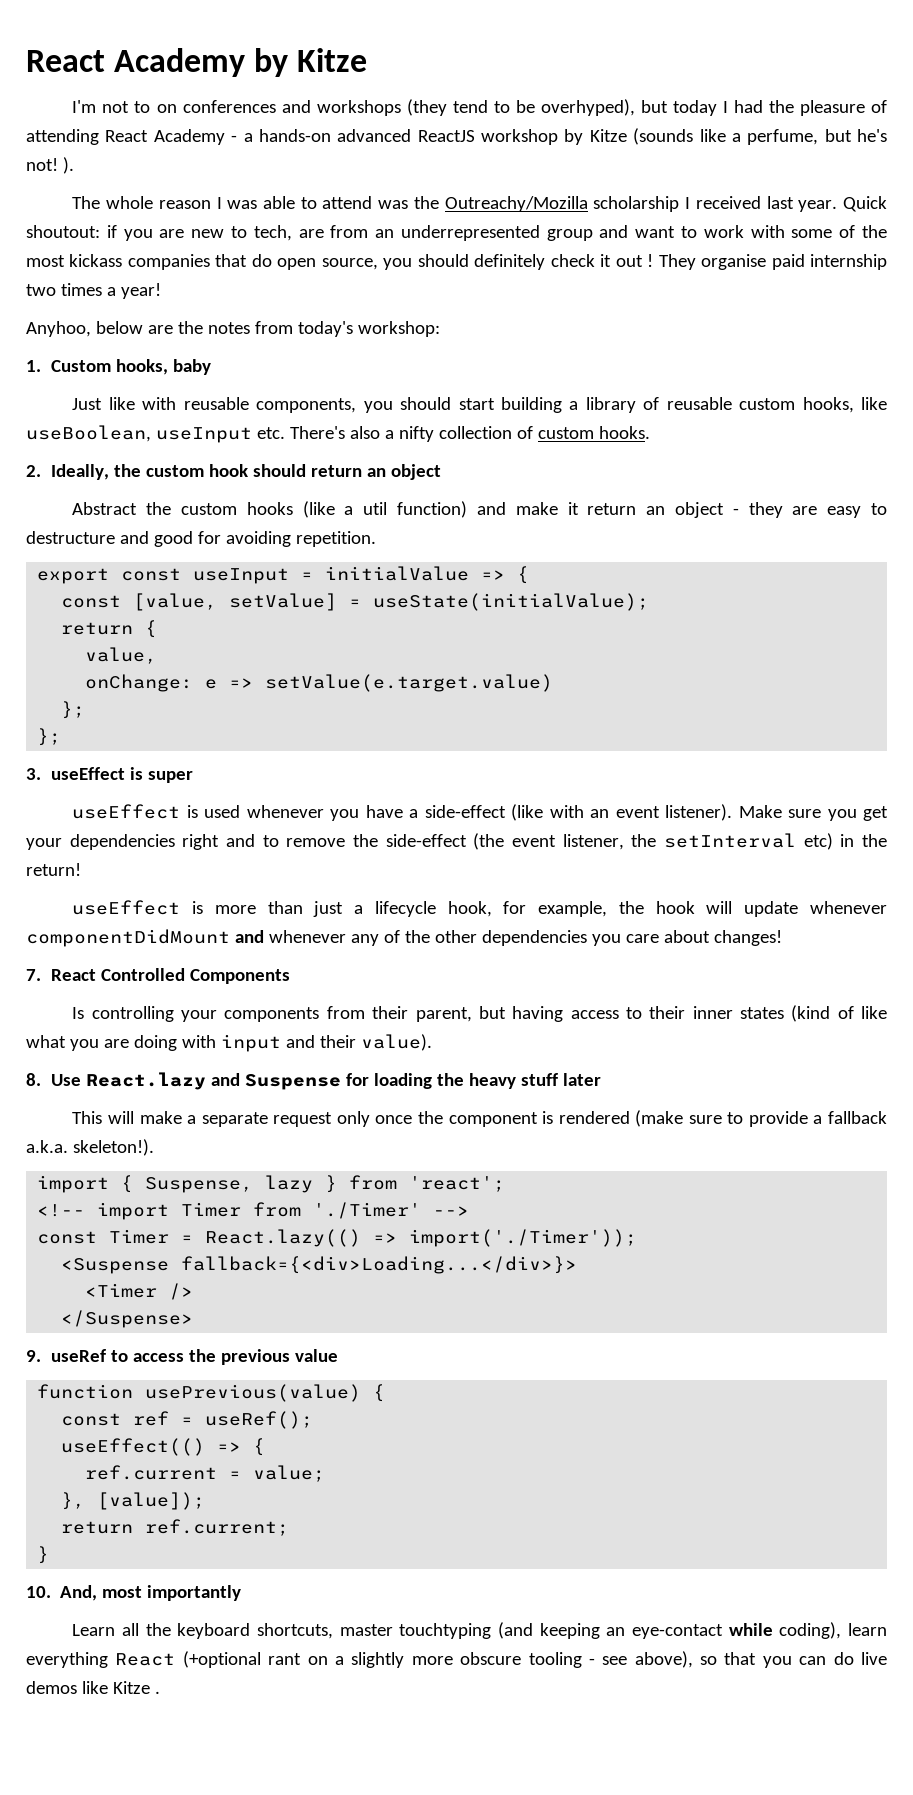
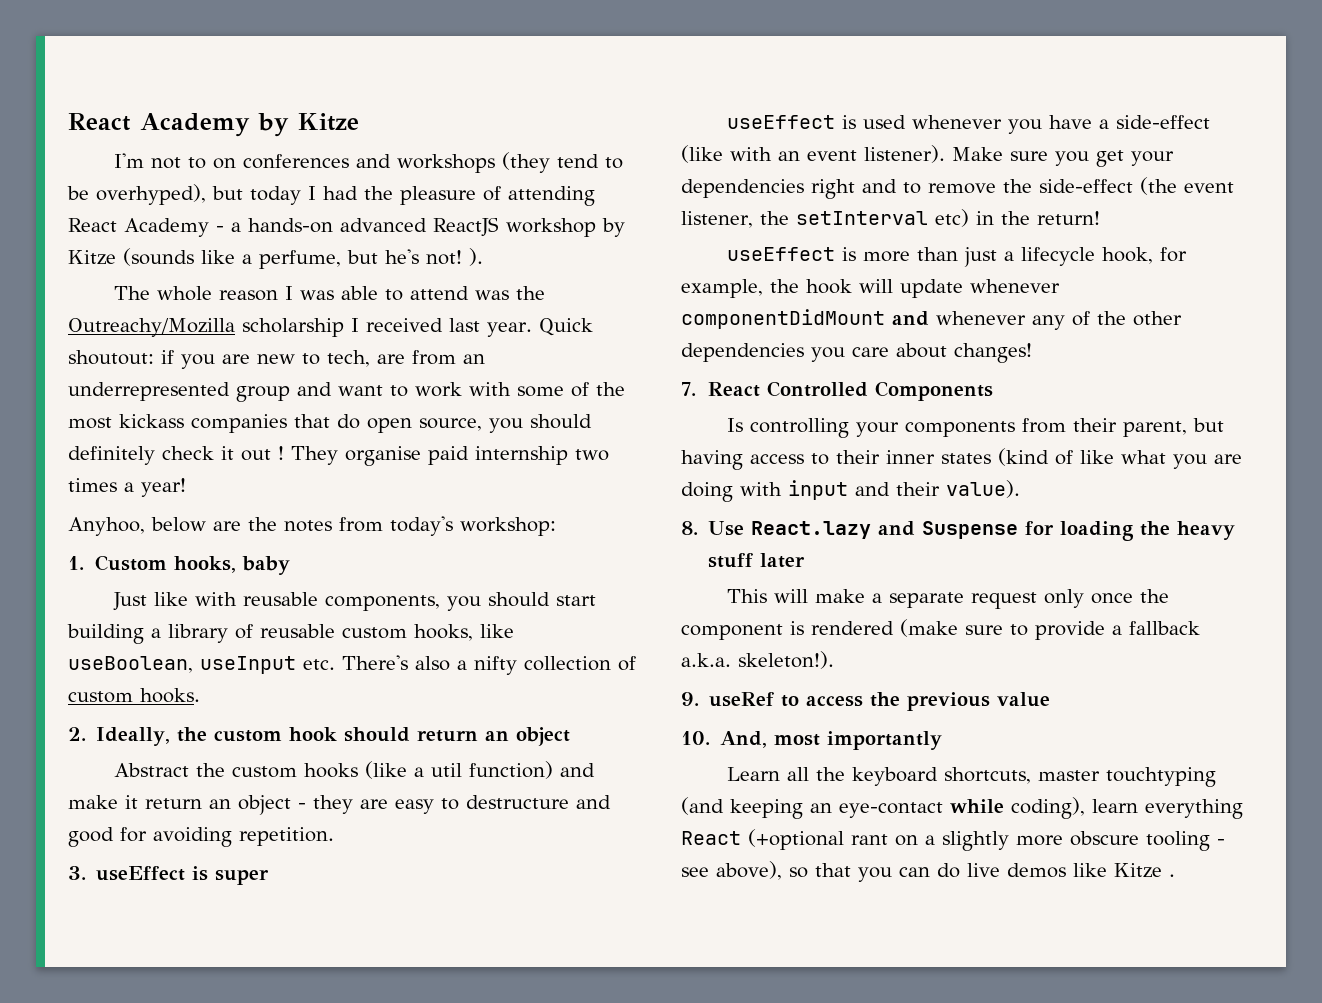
[37,566,530,584] [61,593,650,611] [61,620,158,638] [85,647,158,664] [85,674,554,692] [61,701,86,719] [37,728,62,746] // export const useInput = initialValue => { // const [value, setValue] = useState(initialValue); // return { // value, // onChange: e => setValue(e.target.value) // }; // }; -> (334, 836) none
[37,1175,506,1193] [37,1202,470,1220] [37,1229,638,1247] [61,1256,578,1274] [85,1283,194,1300] [61,1310,194,1328] // import { Suspense, lazy } from 'react'; // <!-- import Timer from './Timer' --> // const Timer = React.lazy(() => import('./Timer')); // <Suspense fallback={<div>Loading...</div>}> // <Timer /> // </Suspense> -> (834, 660) none
[37,1384,386,1402] [61,1411,314,1429] [61,1438,266,1456] [85,1465,326,1482] [61,1492,206,1510] [61,1519,290,1536] [37,1546,50,1564] // function usePrevious(value) { // const ref = useRef(); // useEffect(() => { // ref.current = value; // }, [value]); // return ref.current; // } -> (1051, 699) none

